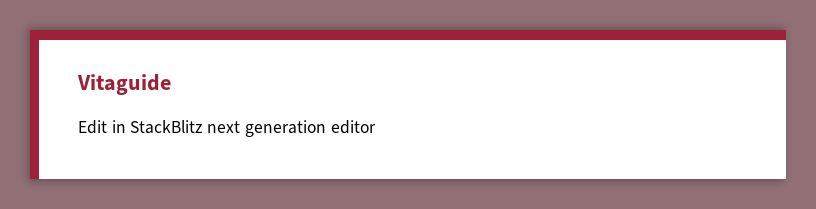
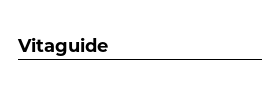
[78,120,376,137] // Edit in StackBlitz next generation editor -> (108, 46) none

